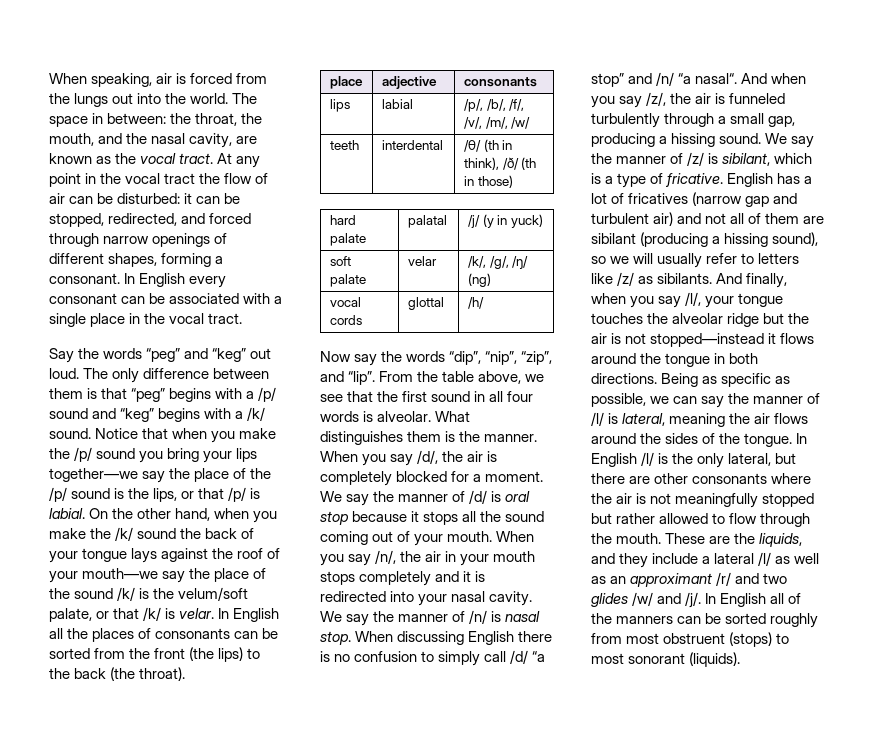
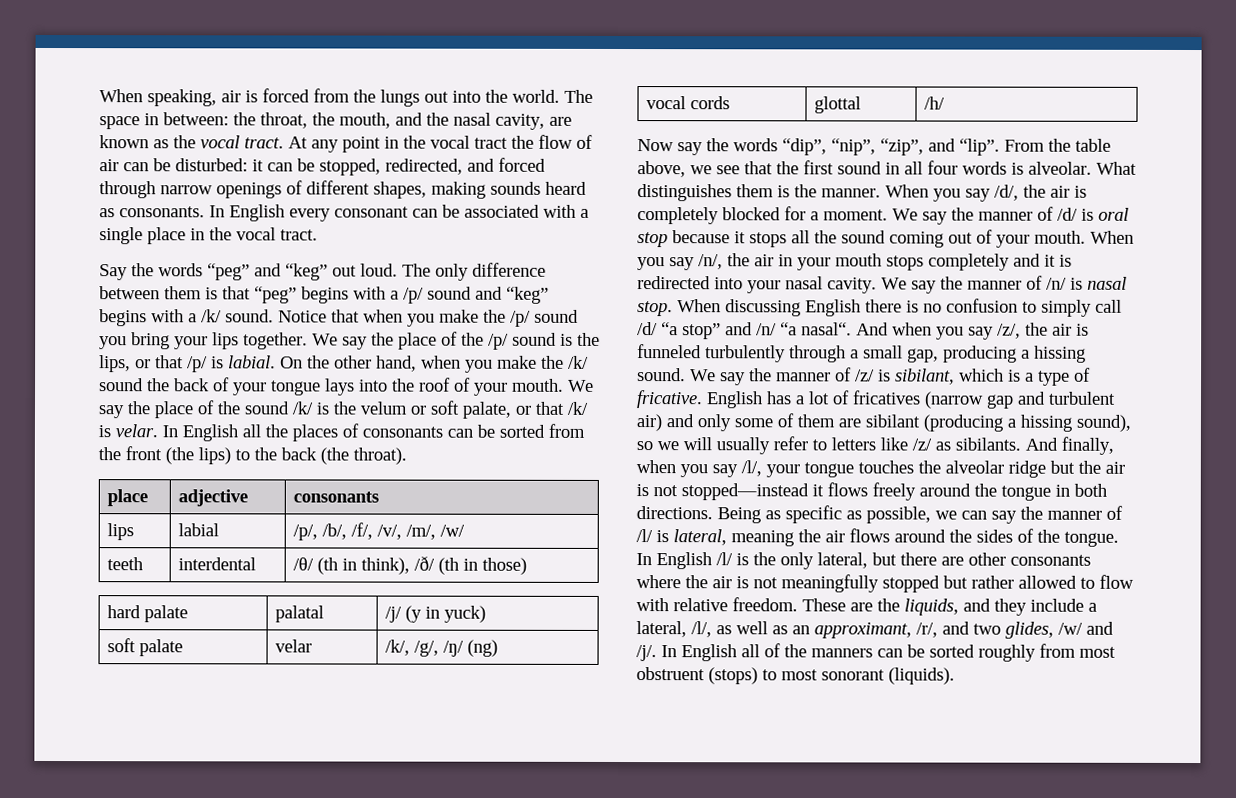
[161,253,224,267] [49,273,120,284] forming a consonant. -> [431,181,587,199] [99,206,205,218] making sounds heard as consonants.
[49,468,138,482] together—we -> [243,332,338,350] together. We
[161,548,209,562] against -> [359,379,388,392] into
[82,568,159,579] mouth—we -> [512,378,594,392] mouth. We
[178,587,249,601] velum/soft -> [360,400,459,415] velum or soft
[705,213,745,224] not all -> [697,414,773,432] only some
(815, 338) none -> [872,482,916,501] freely
[760,513,811,527] [591,533,662,544] through the mouth. -> [636,597,798,612] with relative freedom.
[714,552,772,566] lateral /l/ -> [636,621,712,638] lateral, /l/,
[630,572,732,587] approximant /r/ -> [814,622,938,639] approximant, /r/,
[591,593,628,607] glides -> [1005,621,1054,639] glides,

